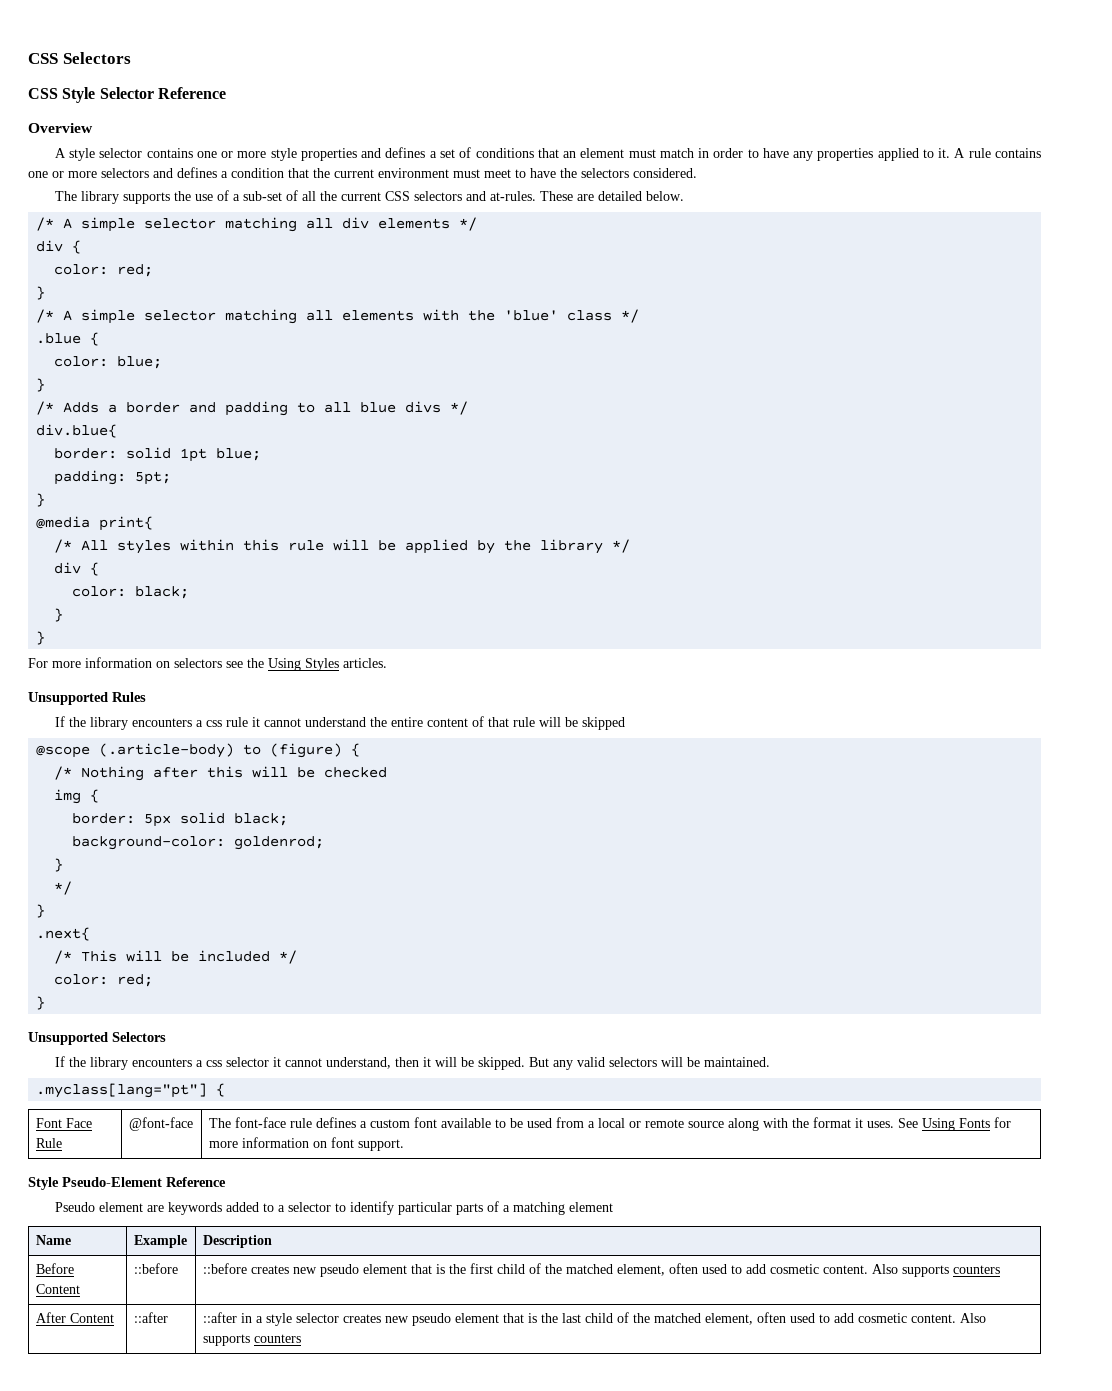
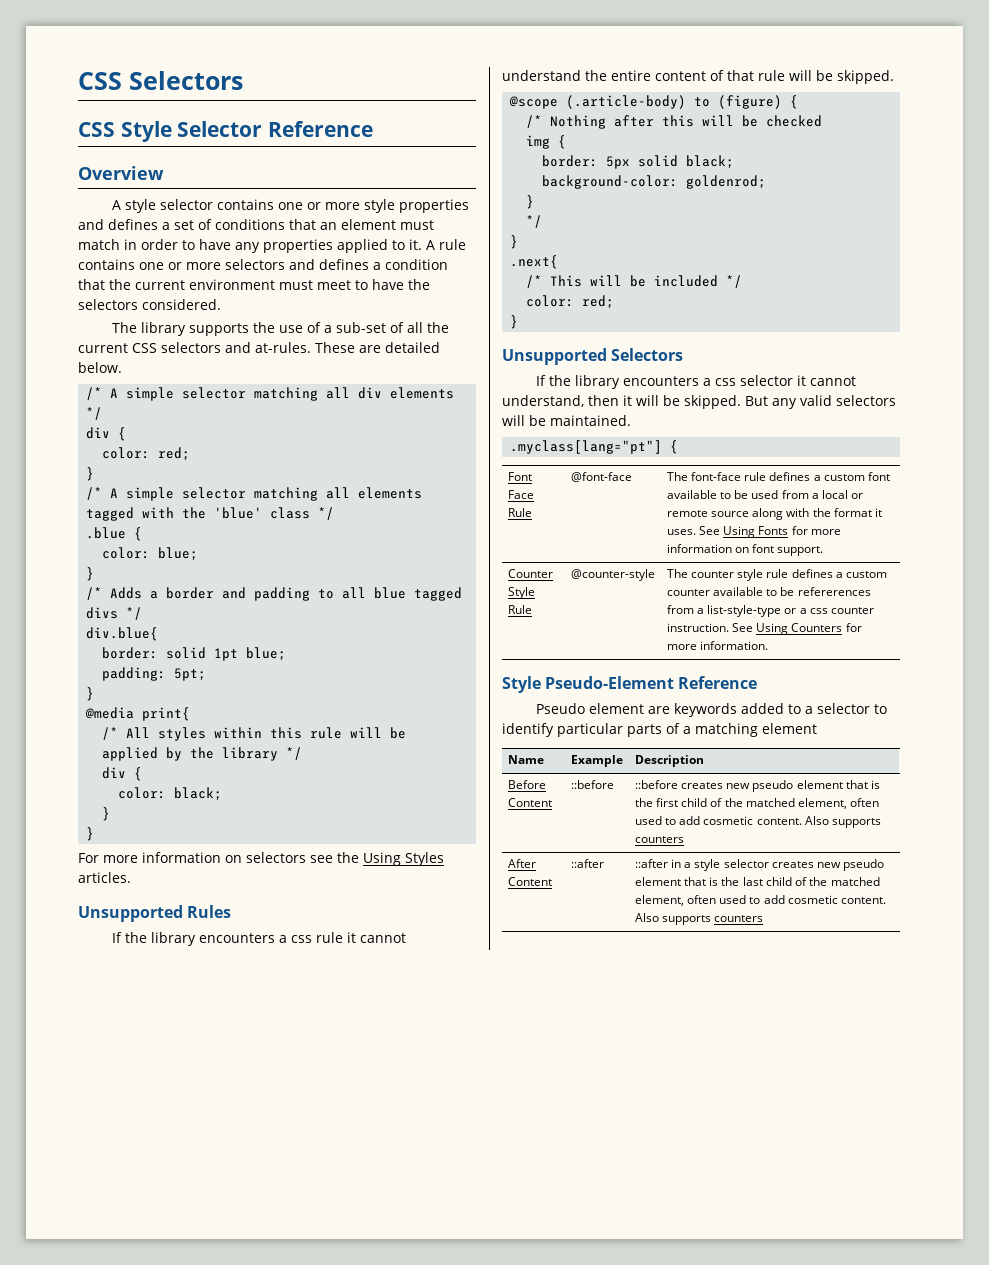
(415, 315) none -> [86,507,135,521] tagged
(397, 407) none -> [414,587,463,601] tagged
[581,717,625,730] skipped -> [837,70,894,84] skipped.
(404, 1145) none -> [507,569,553,578] [507,587,535,599] [507,605,532,614] [570,569,655,581] [666,569,888,581] [666,587,871,596] [666,605,875,617] [666,623,862,635] [666,641,768,650] // Counter Style Rule | @counter-style | The counter style rule defines a custom counter available to be refererences from a list-style-type or a css counter instruction. See Using Counters for more information.

